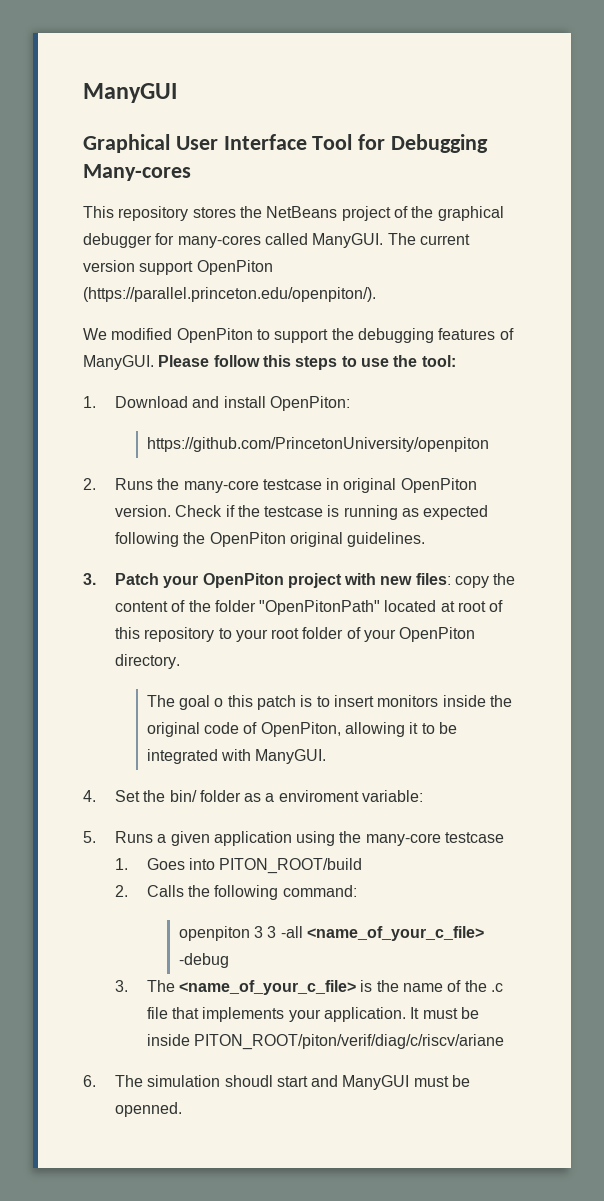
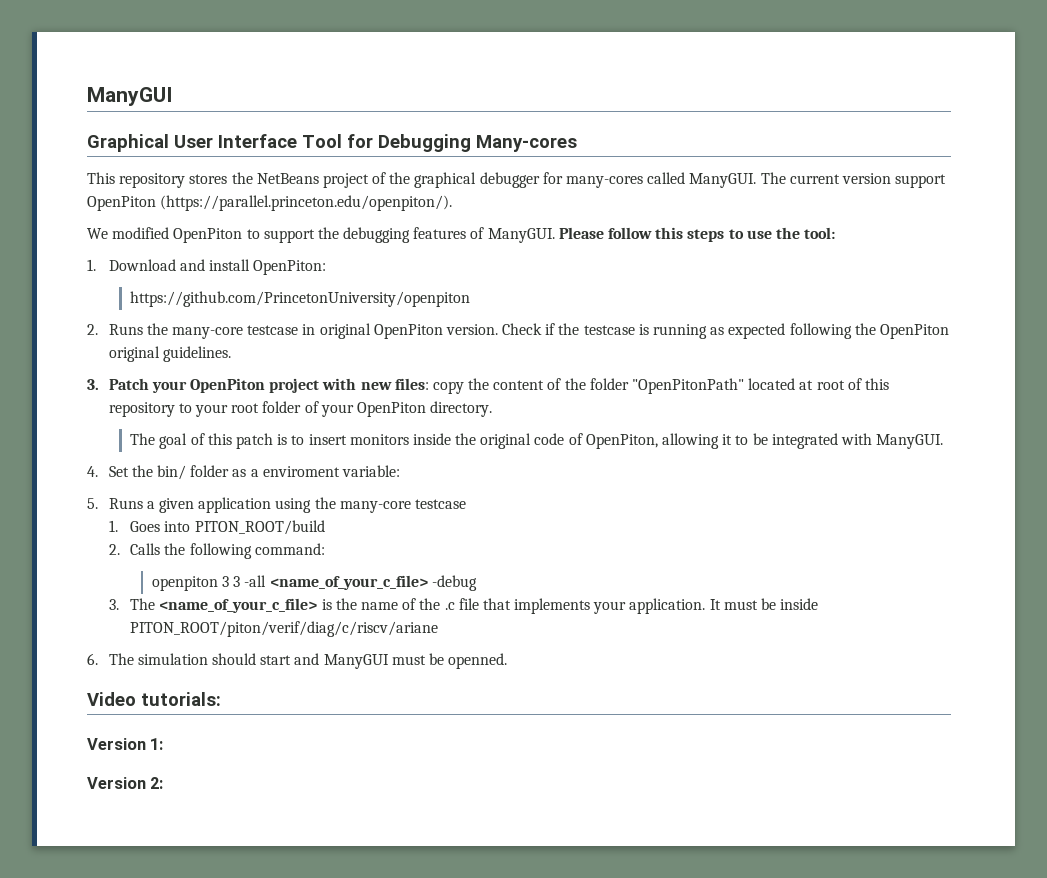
[214,698,224,707] o -> [190,433,205,445] of
[224,1075,273,1087] shoudl -> [211,653,256,665] should
(182, 1109) none -> [87,692,221,706] [87,738,164,750] [87,777,164,789] // Video tutorials: // Version 1: // Version 2:

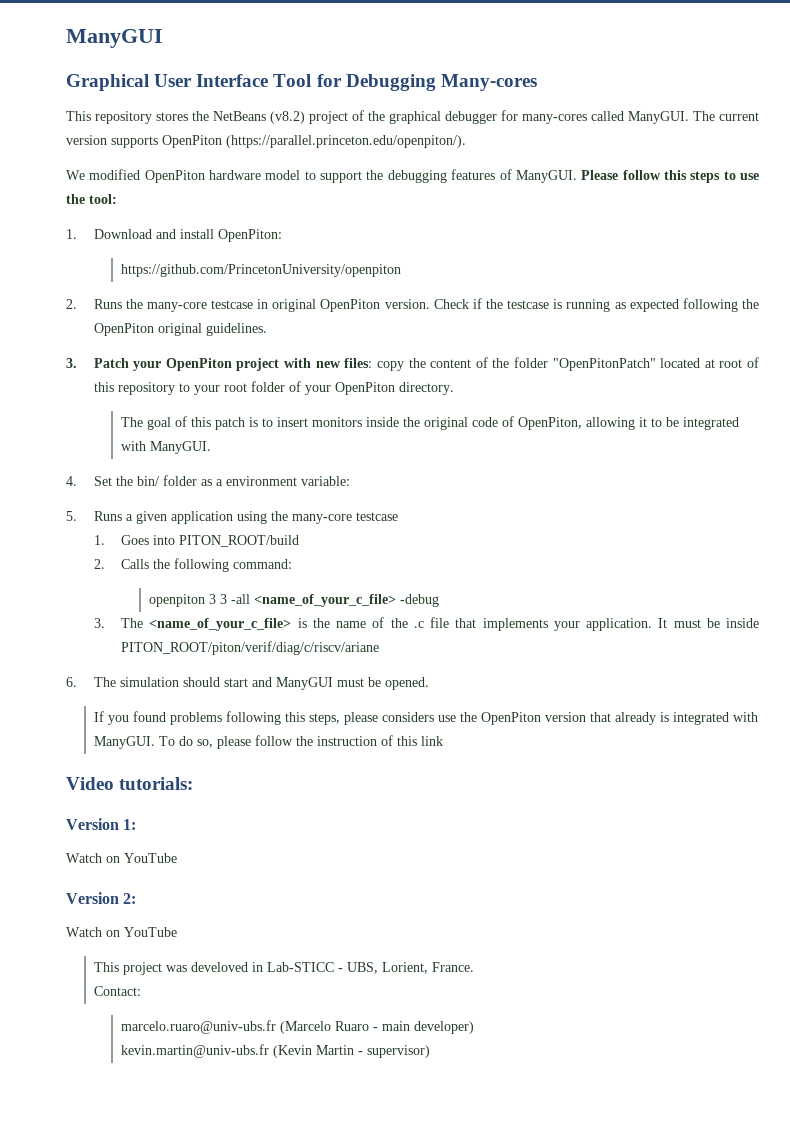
(319, 178) none -> [270,111,305,124] (v8.2)
[895,174,947,188] support -> [111,136,158,148] supports
(243, 235) none -> [209,170,301,180] hardware model
[632,378,745,394] "OpenPitonPath" -> [552,358,656,371] "OpenPitonPatch"
[262,466,340,477] enviroment -> [225,476,297,486] environment
[448,653,508,669] openned. -> [384,677,429,690] [93,711,758,725] [93,735,443,749] opened. // If you found problems following this steps, please considers use the OpenPiton version that already is integrated with ManyGUI. To do so, please follow the instruction of this link
(164, 744) none -> [66,853,177,863] // Watch on YouTube
(164, 783) none -> [66,927,177,937] [93,962,474,975] [93,986,141,996] [121,1020,475,1034] [121,1044,431,1058] // Watch on YouTube // This project was develoved in Lab-STICC - UBS, Lorient, France. // Contact: // marcelo.ruaro@univ-ubs.fr (Marcelo Ruaro - main developer) // kevin.martin@univ-ubs.fr (Kevin Martin - supervisor)

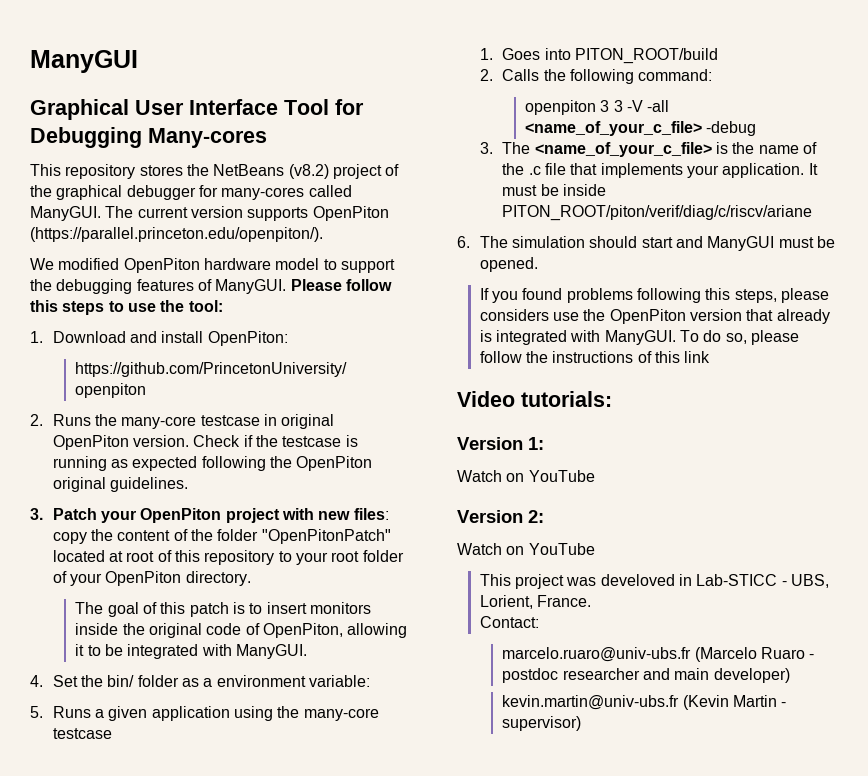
(227, 599) none -> [626,100,643,112] -V
[316,736,377,746] instruction -> [552,351,634,363] instructions
(379, 1029) none -> [502,668,670,683] postdoc researcher and

